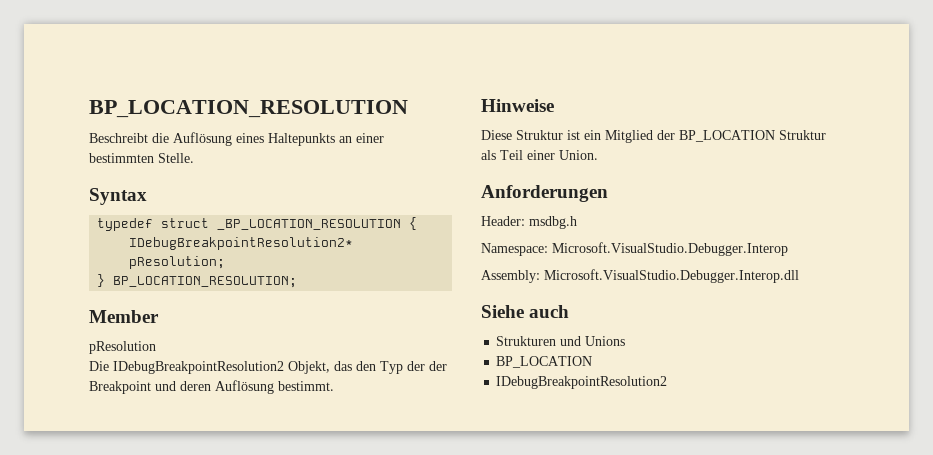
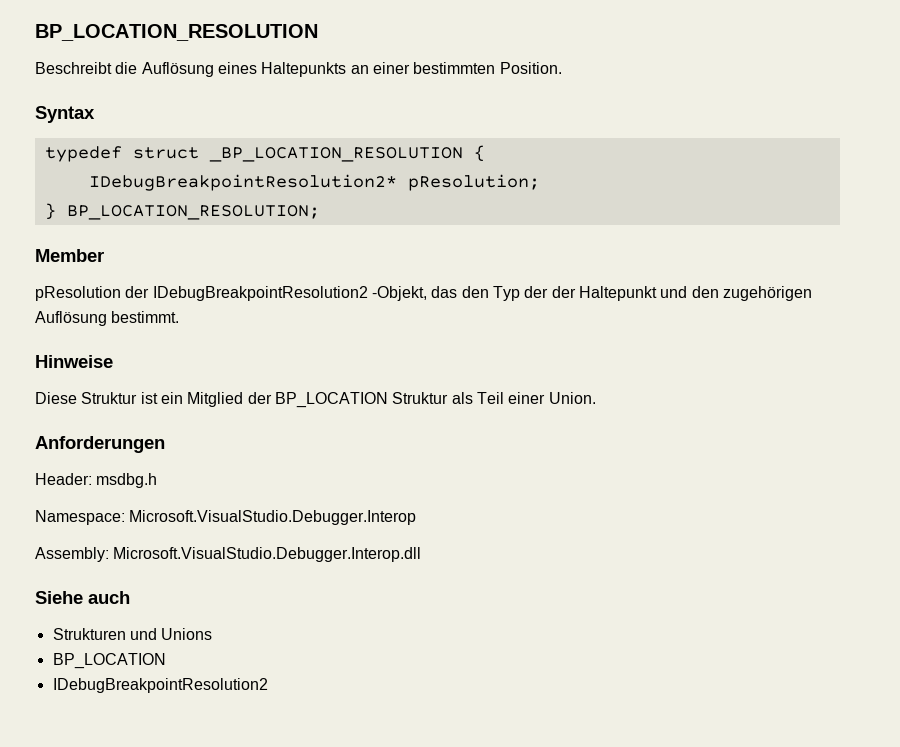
[158,153,194,163] Stelle. -> [499,62,562,74] Position.
[89,361,330,374] // Die IDebugBreakpointResolution2 Objekt, -> [125,286,427,301] der IDebugBreakpointResolution2 -Objekt,
[89,381,211,394] Breakpoint und deren -> [578,286,812,301] Haltepunkt und den zugehörigen

